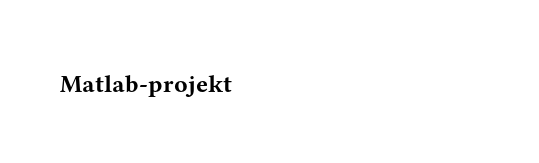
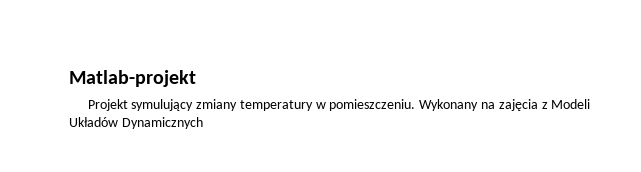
(232, 86) none -> [87,99,591,111] [69,117,203,129] // Projekt symulujący zmiany temperatury w pomieszczeniu. Wykonany na zajęcia z Modeli Układów Dynamicznych

